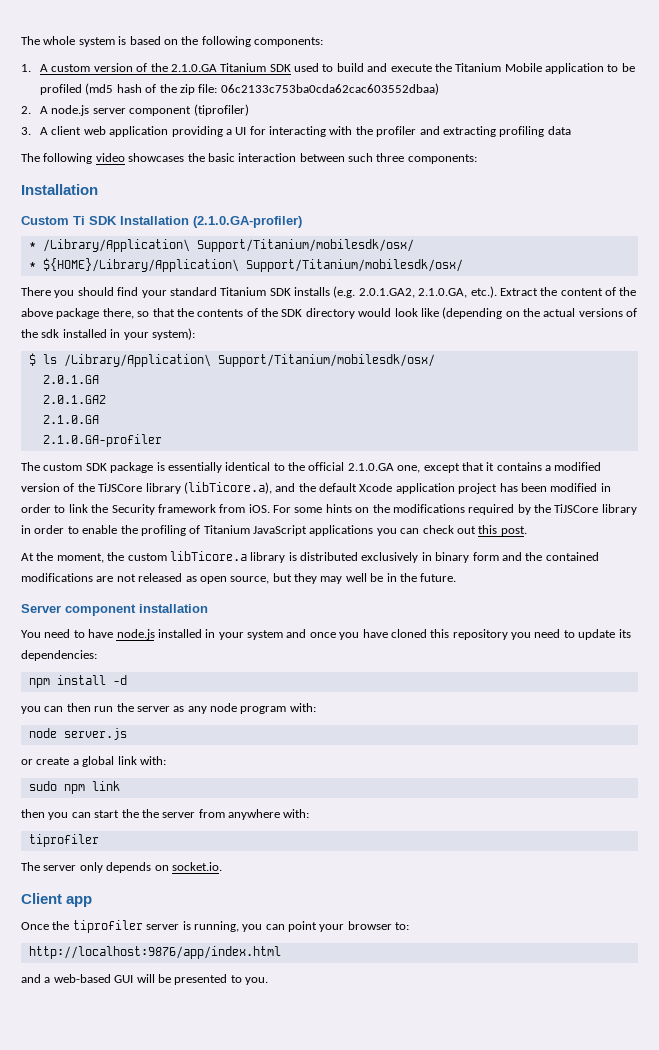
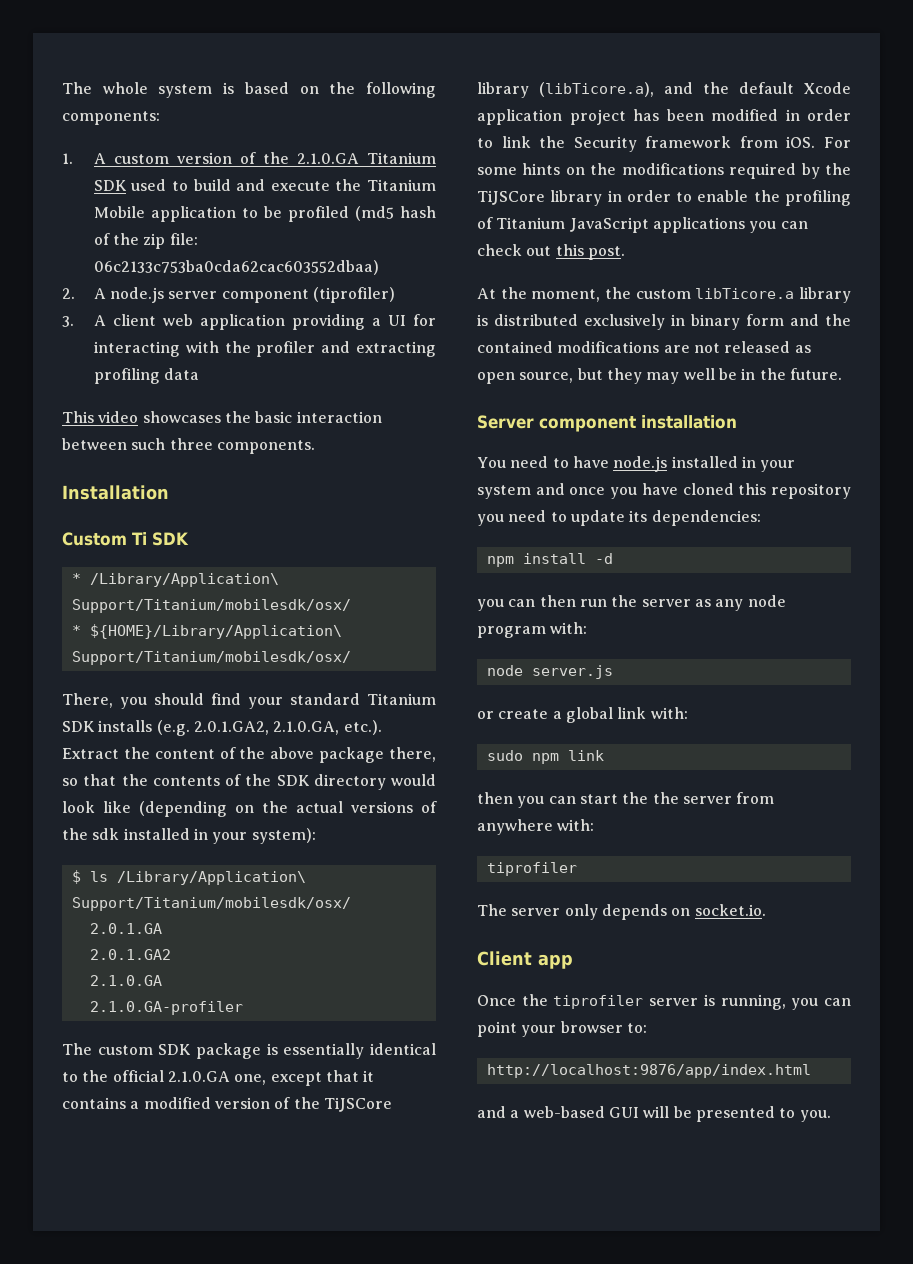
[21,153,93,164] The following -> [62,411,94,423] This
[407,154,477,164] components: -> [216,440,315,454] components.
[120,216,302,228] Installation (2.1.0.GA-profiler) -> (189, 539) none
[21,287,51,296] There -> [62,693,113,708] There,

